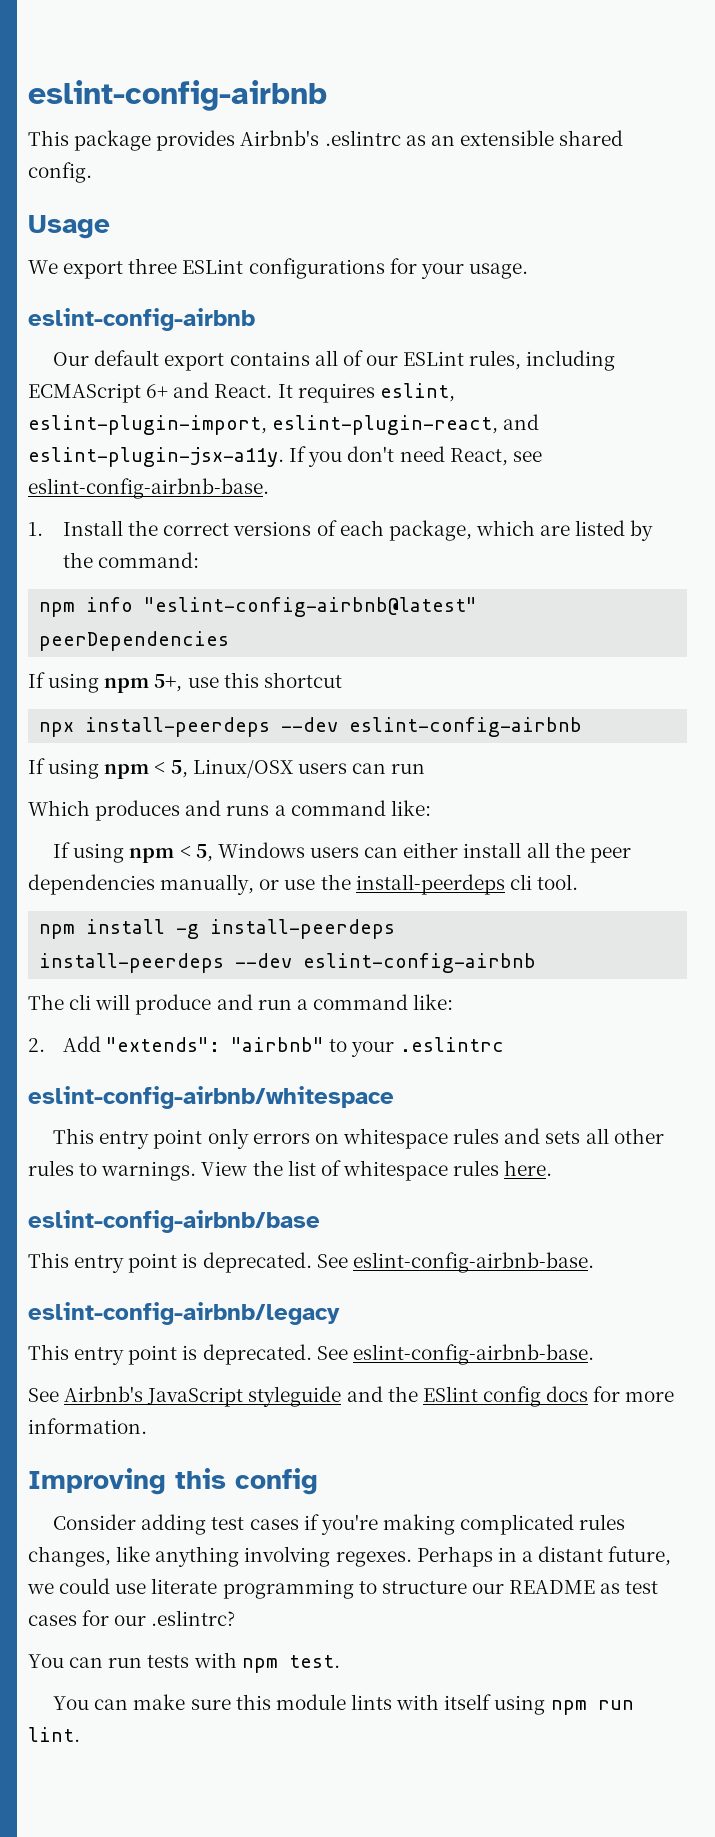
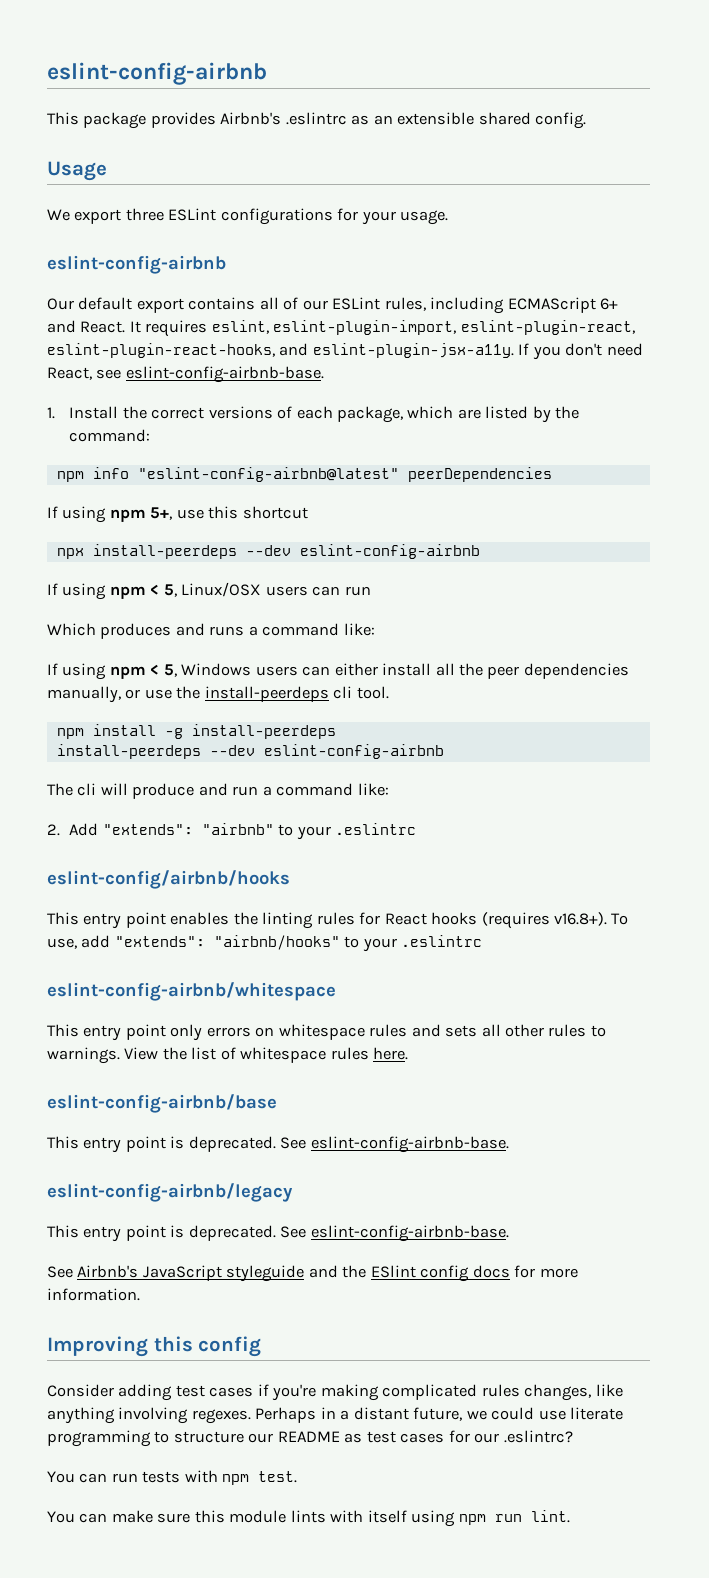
(499, 425) none -> [47,343,275,358] eslint-plugin-react-hooks,
(504, 1044) none -> [47,870,290,889] [47,912,629,929] [47,935,483,952] // eslint-config/airbnb/hooks // This entry point enables the linting rules for React hooks (requires v16.8+). To use, add "extends": "airbnb/hooks" to your .eslintrc

